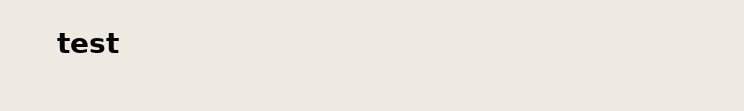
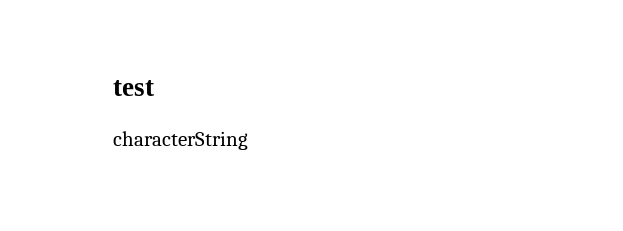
(119, 43) none -> [113,131,248,150] // characterString

